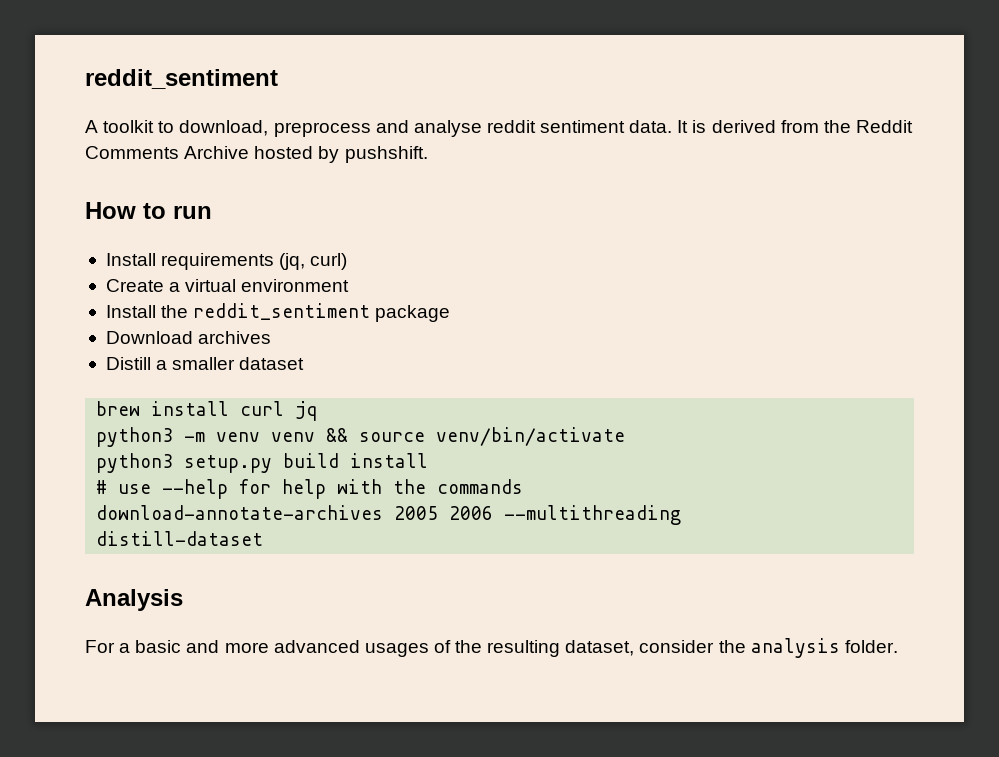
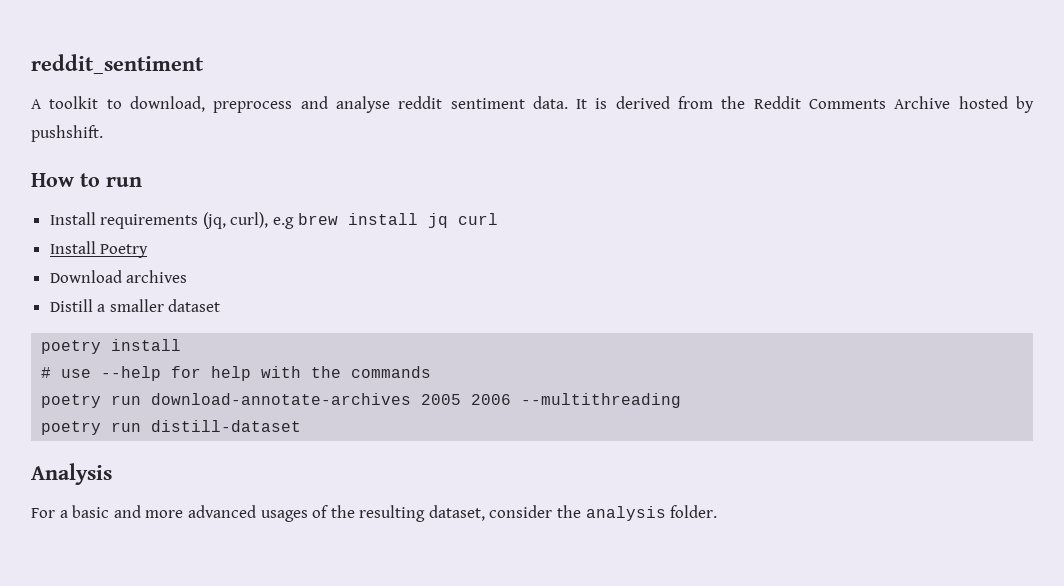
[310,253,348,270] [105,279,350,292] [105,303,451,322] curl) // Create a virtual environment // Install the reddit_sentiment package -> [230,212,498,229] [49,241,149,258] curl), e.g brew install jq curl // Install Poetry
[96,401,318,421] [96,427,626,447] [96,453,340,473] brew install curl jq // python3 -m venv venv && source venv/bin/activate // python3 setup.py build -> [41,340,102,354] poetry
(524, 486) none -> [41,394,142,408] poetry run
(682, 515) none -> [41,421,142,435] poetry run

